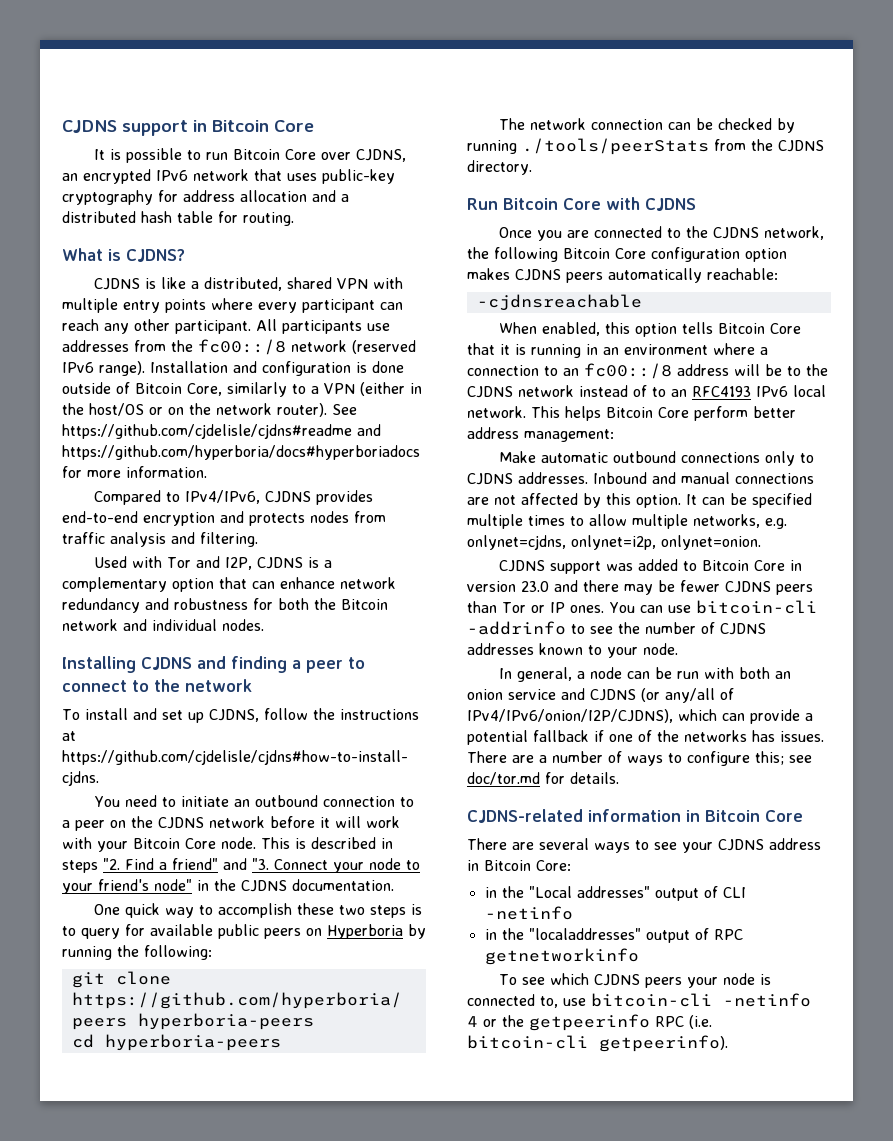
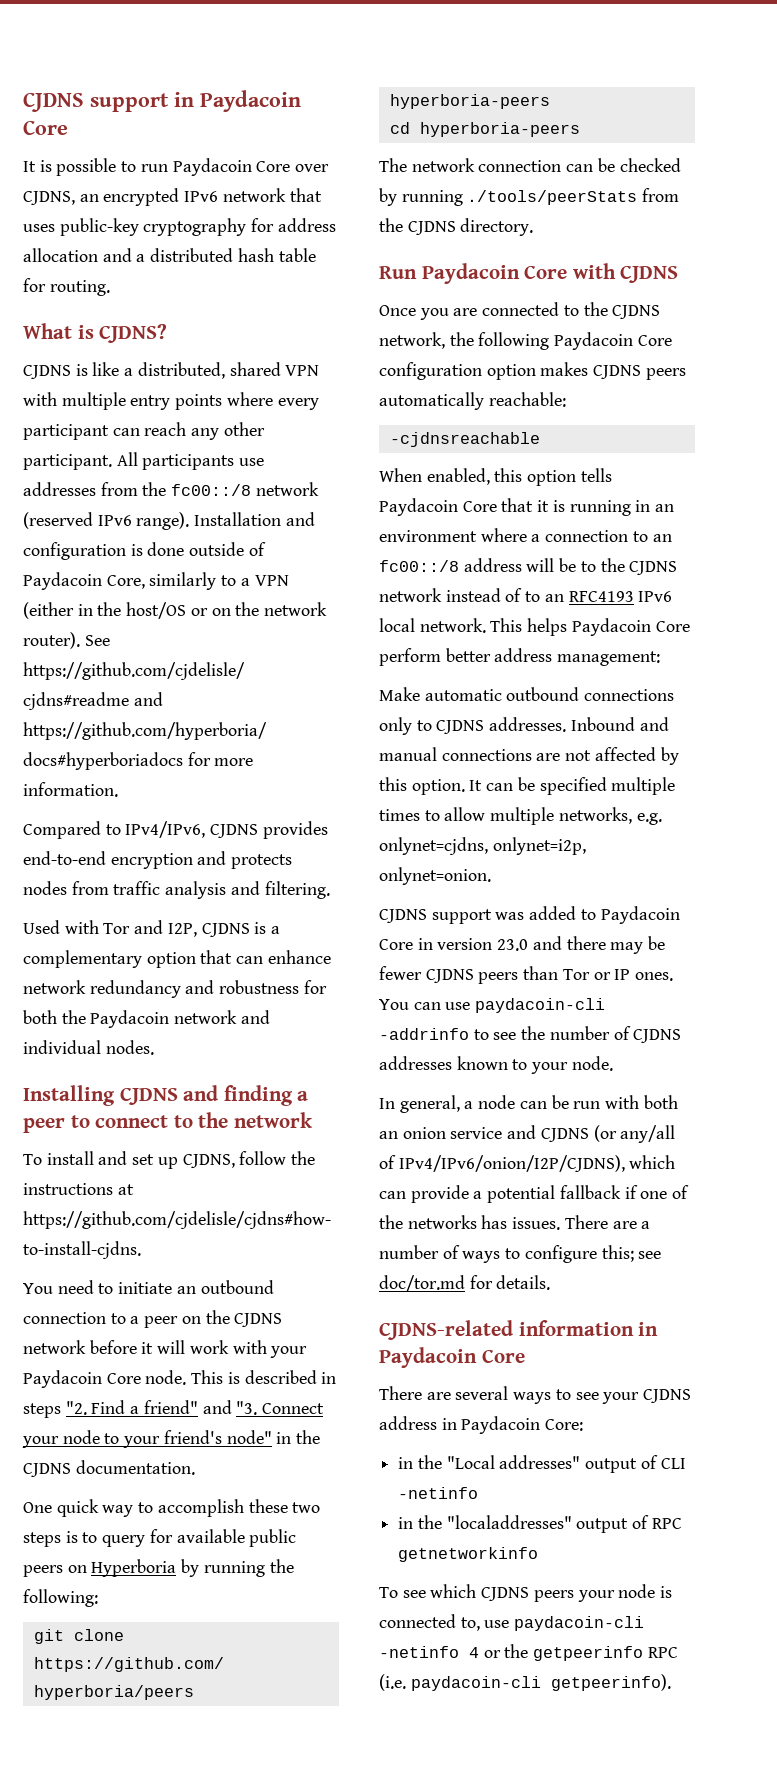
[212,120,269,132] Bitcoin -> [200,90,301,112] Paydacoin
[232,149,280,160] Bitcoin -> [172,158,252,176] Paydacoin
[135,383,182,394] Bitcoin -> [23,572,102,590] Paydacoin
[341,599,388,610] Bitcoin -> [90,1010,170,1028] Paydacoin
[133,838,180,849] Bitcoin -> [23,1370,102,1388] Paydacoin
[503,198,558,210] Bitcoin -> [421,263,520,284] Paydacoin
[563,248,610,259] Bitcoin -> [554,332,634,350] Paydacoin
[717,323,765,334] Bitcoin -> [379,498,458,516] Paydacoin
[606,407,653,418] Bitcoin -> [571,618,651,636] Paydacoin
[701,560,749,571] Bitcoin -> [600,906,680,924] Paydacoin
[695,600,817,614] bitcoin-cli -> [475,998,606,1013] paydacoin-cli
[705,810,760,822] Bitcoin -> [379,1347,477,1368] Paydacoin
[484,860,531,871] Bitcoin -> [461,1416,541,1434] Paydacoin
[591,993,712,1007] bitcoin-cli -> [514,1616,645,1631] paydacoin-cli
[467,1035,588,1049] bitcoin-cli -> [410,1676,541,1691] paydacoin-cli

